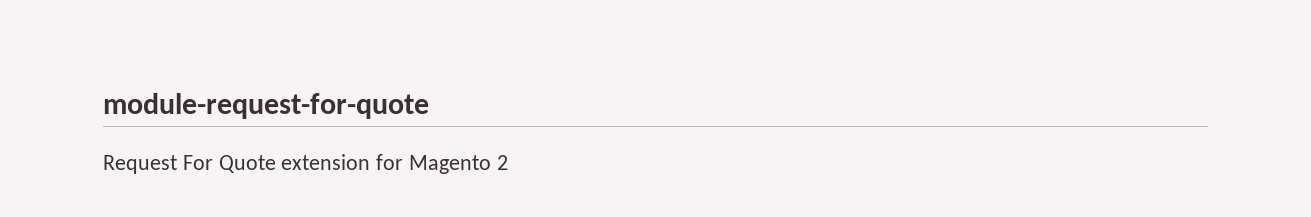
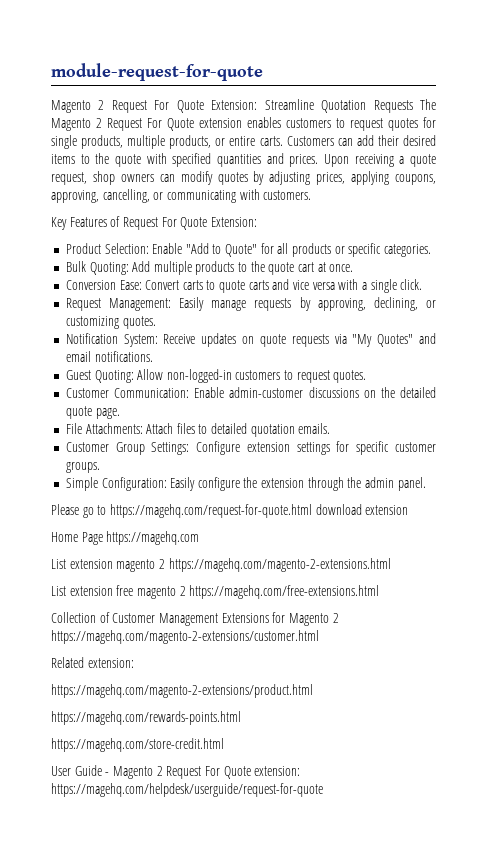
[103,154,508,174] Request For Quote extension for Magento 2 -> [51,99,437,113] [51,117,436,131] [51,135,436,149] [51,153,437,167] [51,171,436,185] [51,189,312,203] [51,216,257,230] [65,243,431,257] [65,261,354,275] [65,279,423,293] [65,297,436,311] [65,316,156,329] [65,333,436,347] [65,351,153,362] [65,369,367,383] [65,387,436,398] [65,406,120,419] [65,423,331,437] [65,441,436,455] [65,462,100,473] [65,477,426,491] [51,504,409,518] [51,531,200,545] [51,558,391,572] [51,585,380,599] [51,612,339,626] [51,630,319,644] [51,657,134,668] [51,684,313,698] [51,711,241,725] [51,738,224,752] [51,765,301,779] [51,783,323,797] Magento 2 Request For Quote Extension: Streamline Quotation Requests The Magento 2 Request For Quote extension enables customers to request quotes for single products, multiple products, or entire carts. Customers can add their desired items to the quote with specified quantities and prices. Upon receiving a quote request, shop owners can modify quotes by adjusting prices, applying coupons, approving, cancelling, or communicating with customers. // Key Features of Request For Quote Extension: // Product Selection: Enable "Add to Quote" for all products or specific categories. // Bulk Quoting: Add multiple products to the quote cart at once. // Conversion Ease: Convert carts to quote carts and vice versa with a single click. // Request Management: Easily manage requests by approving, declining, or customizing quotes. // Notification System: Receive updates on quote requests via "My Quotes" and email notifications. // Guest Quoting: Allow non-logged-in customers to request quotes. // Customer Communication: Enable admin-customer discussions on the detailed quote page. // File Attachments: Attach files to detailed quotation emails. // Customer Group Settings: Configure extension settings for specific customer groups. // Simple Configuration: Easily configure the extension through the admin panel. // Please go to https://magehq.com/request-for-quote.html download extension // Home Page https://magehq.com // List extension magento 2 https://magehq.com/magento-2-extensions.html // List extension free magento 2 https://magehq.com/free-extensions.html // Collection of Customer Management Extensions for Magento 2 https://magehq.com/magento-2-extensions/customer.html // Related extension: // https://magehq.com/magento-2-extensions/product.html // https://magehq.com/rewards-points.html // https://magehq.com/store-credit.html // User Guide - Magento 2 Request For Quote extension: https://magehq.com/helpdesk/userguide/request-for-quote

